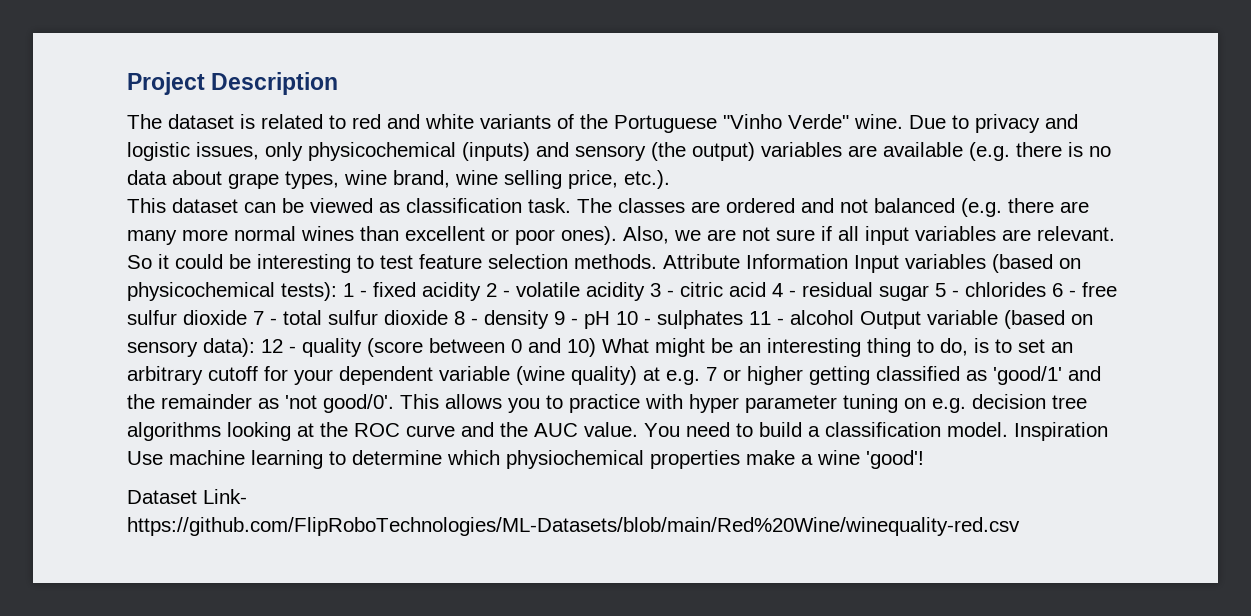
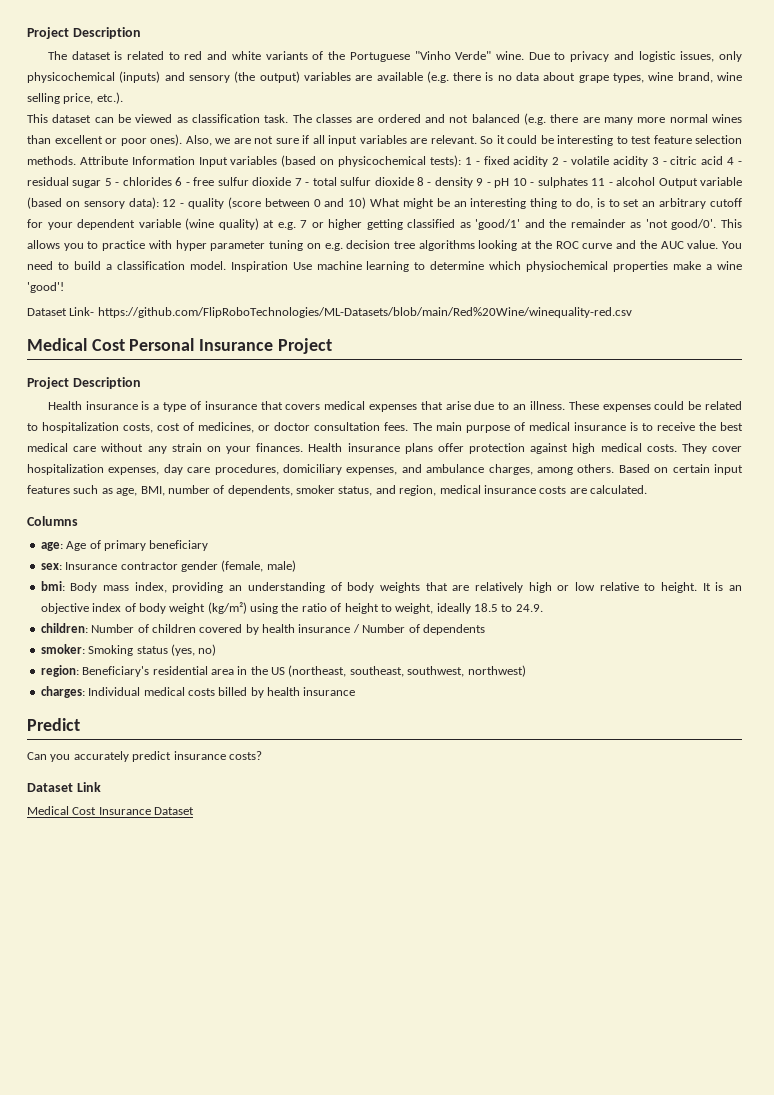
(1020, 526) none -> [27,338,332,354] [27,377,141,389] [47,401,742,412] [27,422,743,433] [27,443,742,454] [27,464,743,475] [27,485,647,496] [27,516,78,526] [40,540,209,551] [40,560,296,572] [40,581,743,593] [40,602,543,614] [40,623,485,635] [40,644,217,656] [40,665,526,677] [40,686,356,698] [27,718,80,731] [27,751,262,762] [27,782,101,792] [27,806,195,815] // Medical Cost Personal Insurance Project // Project Description // Health insurance is a type of insurance that covers medical expenses that arise due to an illness. These expenses could be related to hospitalization costs, cost of medicines, or doctor consultation fees. The main purpose of medical insurance is to receive the best medical care without any strain on your finances. Health insurance plans offer protection against high medical costs. They cover hospitalization expenses, day care procedures, domiciliary expenses, and ambulance charges, among others. Based on certain input features such as age, BMI, number of dependents, smoker status, and region, medical insurance costs are calculated. // Columns // age: Age of primary beneficiary // sex: Insurance contractor gender (female, male) // bmi: Body mass index, providing an understanding of body weights that are relatively high or low relative to height. It is an objective index of body weight (kg/m²) using the ratio of height to weight, ideally 18.5 to 24.9. // children: Number of children covered by health insurance / Number of dependents // smoker: Smoking status (yes, no) // region: Beneficiary's residential area in the US (northeast, southeast, southwest, northwest) // charges: Individual medical costs billed by health insurance // Predict // Can you accurately predict insurance costs? // Dataset Link // Medical Cost Insurance Dataset

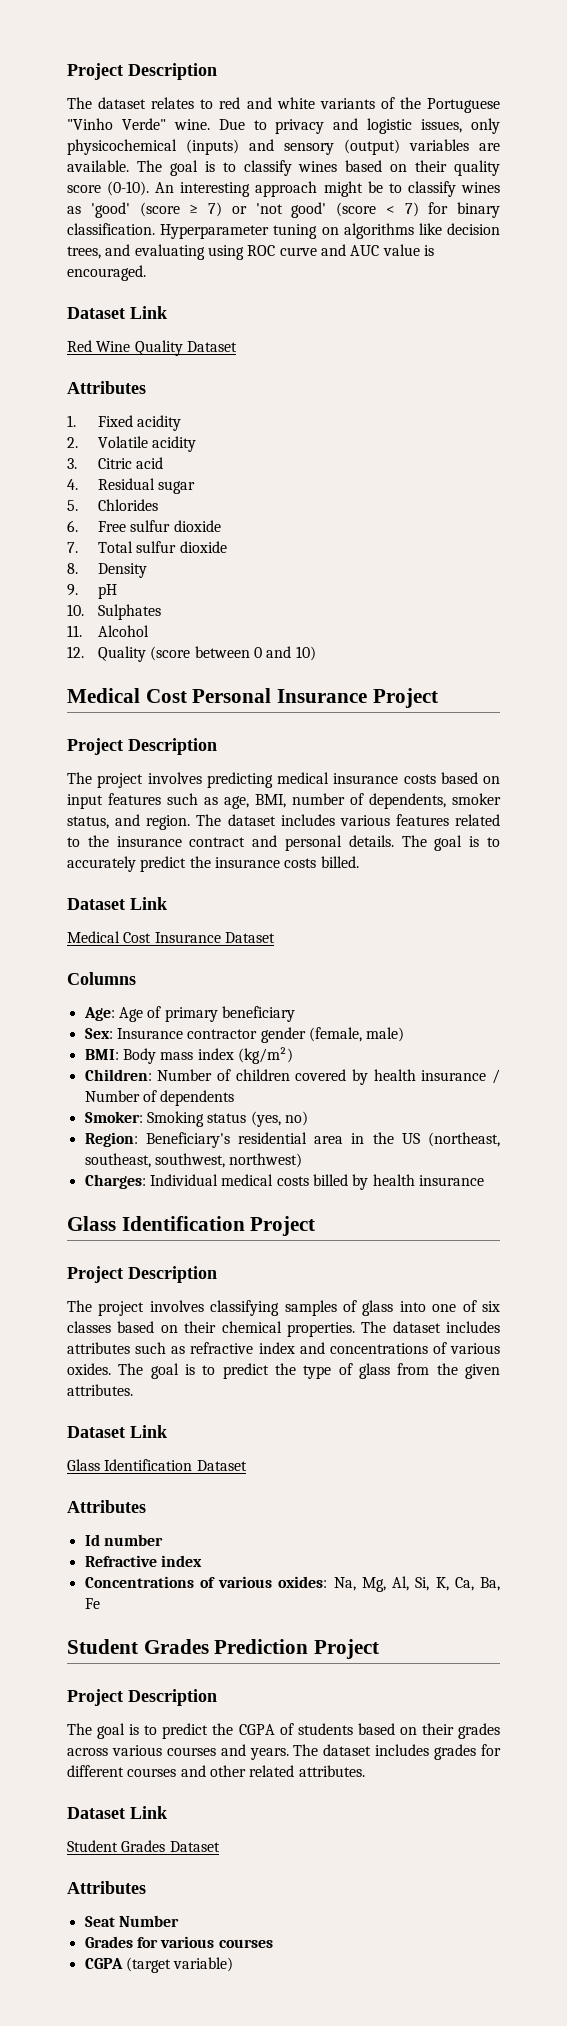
[114,51,165,60] is related -> [151,97,195,109] relates
[234,71,742,83] [27,92,123,104] [27,113,743,125] [27,134,742,146] [27,155,743,167] [27,177,742,188] [27,197,225,209] (the output) variables are available (e.g. there is no data about grape types, wine brand, wine selling price, etc.). // This dataset can be viewed as classification task. The classes are ordered and not balanced (e.g. there are many more normal wines than excellent or poor ones). Also, we are not sure if all input variables are relevant. So it could be interesting to test feature selection methods. Attribute Information Input variables (based on physicochemical tests): 1 - fixed acidity 2 - volatile acidity 3 - citric acid 4 - residual sugar 5 - chlorides 6 - free sulfur dioxide 7 - total sulfur dioxide 8 - density 9 - pH 10 - sulphates 11 - alcohol Output variable (based on sensory data): 12 - quality -> [344,139,500,155] [67,160,500,176] [67,181,500,197] [67,202,500,218] [67,223,501,239] [67,244,434,260] [67,265,146,281] [67,306,167,319] [67,340,237,356] [67,381,146,394] [67,415,182,431] [67,436,197,452] [67,457,164,469] [67,478,196,494] [67,499,158,511] [67,520,221,532] [67,541,227,553] [67,563,147,578] [67,584,117,599] [67,604,161,620] [67,625,149,637] [67,646,146,662] (output) variables are available. The goal is to classify wines based on their quality score (0-10). An interesting approach might be to classify wines as 'good' (score ≥ 7) or 'not good' (score < 7) for binary classification. Hyperparameter tuning on algorithms like decision trees, and evaluating using ROC curve and AUC value is encouraged. // Dataset Link // Red Wine Quality Dataset // Attributes // 1. Fixed acidity // 2. Volatile acidity // 3. Citric acid // 4. Residual sugar // 5. Chlorides // 6. Free sulfur dioxide // 7. Total sulfur dioxide // 8. Density // 9. pH // 10. Sulphates // 11. Alcohol // 12. Quality
[370,198,742,209] [27,218,742,230] [27,240,743,251] [27,261,743,272] [27,282,64,293] [27,307,632,318] What might be an interesting thing to do, is to set an arbitrary cutoff for your dependent variable (wine quality) at e.g. 7 or higher getting classified as 'good/1' and the remainder as 'not good/0'. This allows you to practice with hyper parameter tuning on e.g. decision tree algorithms looking at the ROC curve and the AUC value. You need to build a classification model. Inspiration Use machine learning to determine which physiochemical properties make a wine 'good'! // Dataset Link- https://github.com/FlipRoboTechnologies/ML-Datasets/blob/main/Red%20Wine/winequality-red.csv -> (316, 653) none
[47,401,742,412] [27,422,743,433] [27,443,742,454] [27,464,710,475] Health insurance is a type of insurance that covers medical expenses that arise due to an illness. These expenses could be related to hospitalization costs, cost of medicines, or doctor consultation fees. The main purpose of medical insurance is to receive the best medical care without any strain on your finances. Health insurance plans offer protection against high medical costs. They cover hospitalization expenses, day care procedures, domiciliary expenses, and ambulance charges, among others. Based on certain -> [67,772,500,788] The project involves predicting medical insurance costs based on
[399,485,647,496] region, medical insurance costs are calculated. -> [146,814,500,830] [67,835,501,851] [67,856,359,872] [67,897,167,910] [67,931,275,943] region. The dataset includes various features related to the insurance contract and personal details. The goal is to accurately predict the insurance costs billed. // Dataset Link // Medical Cost Insurance Dataset
[40,542,63,551] age: -> [83,1007,115,1021] Age:
[40,563,62,570] sex: -> [84,1028,113,1039] Sex:
[40,581,65,591] bmi: -> [84,1049,119,1060] BMI:
[134,582,743,593] [40,602,543,614] [40,623,88,633] index, providing an understanding of body weights that are relatively high or low relative to height. It is an objective index of body weight (kg/m²) using the ratio of height to weight, ideally 18.5 to 24.9. // children: -> [197,1047,293,1064] [84,1069,152,1081] index (kg/m²) // Children:
[40,644,85,654] smoker: -> [84,1111,143,1123] Smoker:
[40,665,79,677] region: -> [84,1132,138,1147] Region:
[40,686,85,698] charges: -> [84,1174,146,1189] Charges:
[27,718,80,731] [27,751,262,762] [27,782,101,792] [27,806,195,815] Predict // Can you accurately predict insurance costs? // Dataset Link // Medical Cost Insurance Dataset -> [67,1216,316,1236] [67,1266,217,1283] [67,1300,500,1316] [67,1321,500,1337] [67,1342,500,1354] [67,1363,500,1379] [67,1384,133,1396] [67,1425,167,1438] [67,1459,247,1471] [67,1500,146,1513] [84,1534,163,1546] [84,1555,202,1567] [84,1576,501,1592] [84,1598,100,1609] [67,1639,380,1659] [67,1689,217,1706] [67,1723,500,1739] [67,1744,502,1760] [67,1765,365,1777] [67,1806,167,1819] [67,1840,220,1852] [67,1881,146,1894] [84,1915,179,1927] [84,1936,273,1948] [84,1957,234,1973] Glass Identification Project // Project Description // The project involves classifying samples of glass into one of six classes based on their chemical properties. The dataset includes attributes such as refractive index and concentrations of various oxides. The goal is to predict the type of glass from the given attributes. // Dataset Link // Glass Identification Dataset // Attributes // Id number // Refractive index // Concentrations of various oxides: Na, Mg, Al, Si, K, Ca, Ba, Fe // Student Grades Prediction Project // Project Description // The goal is to predict the CGPA of students based on their grades across various courses and years. The dataset includes grades for different courses and other related attributes. // Dataset Link // Student Grades Dataset // Attributes // Seat Number // Grades for various courses // CGPA (target variable)

